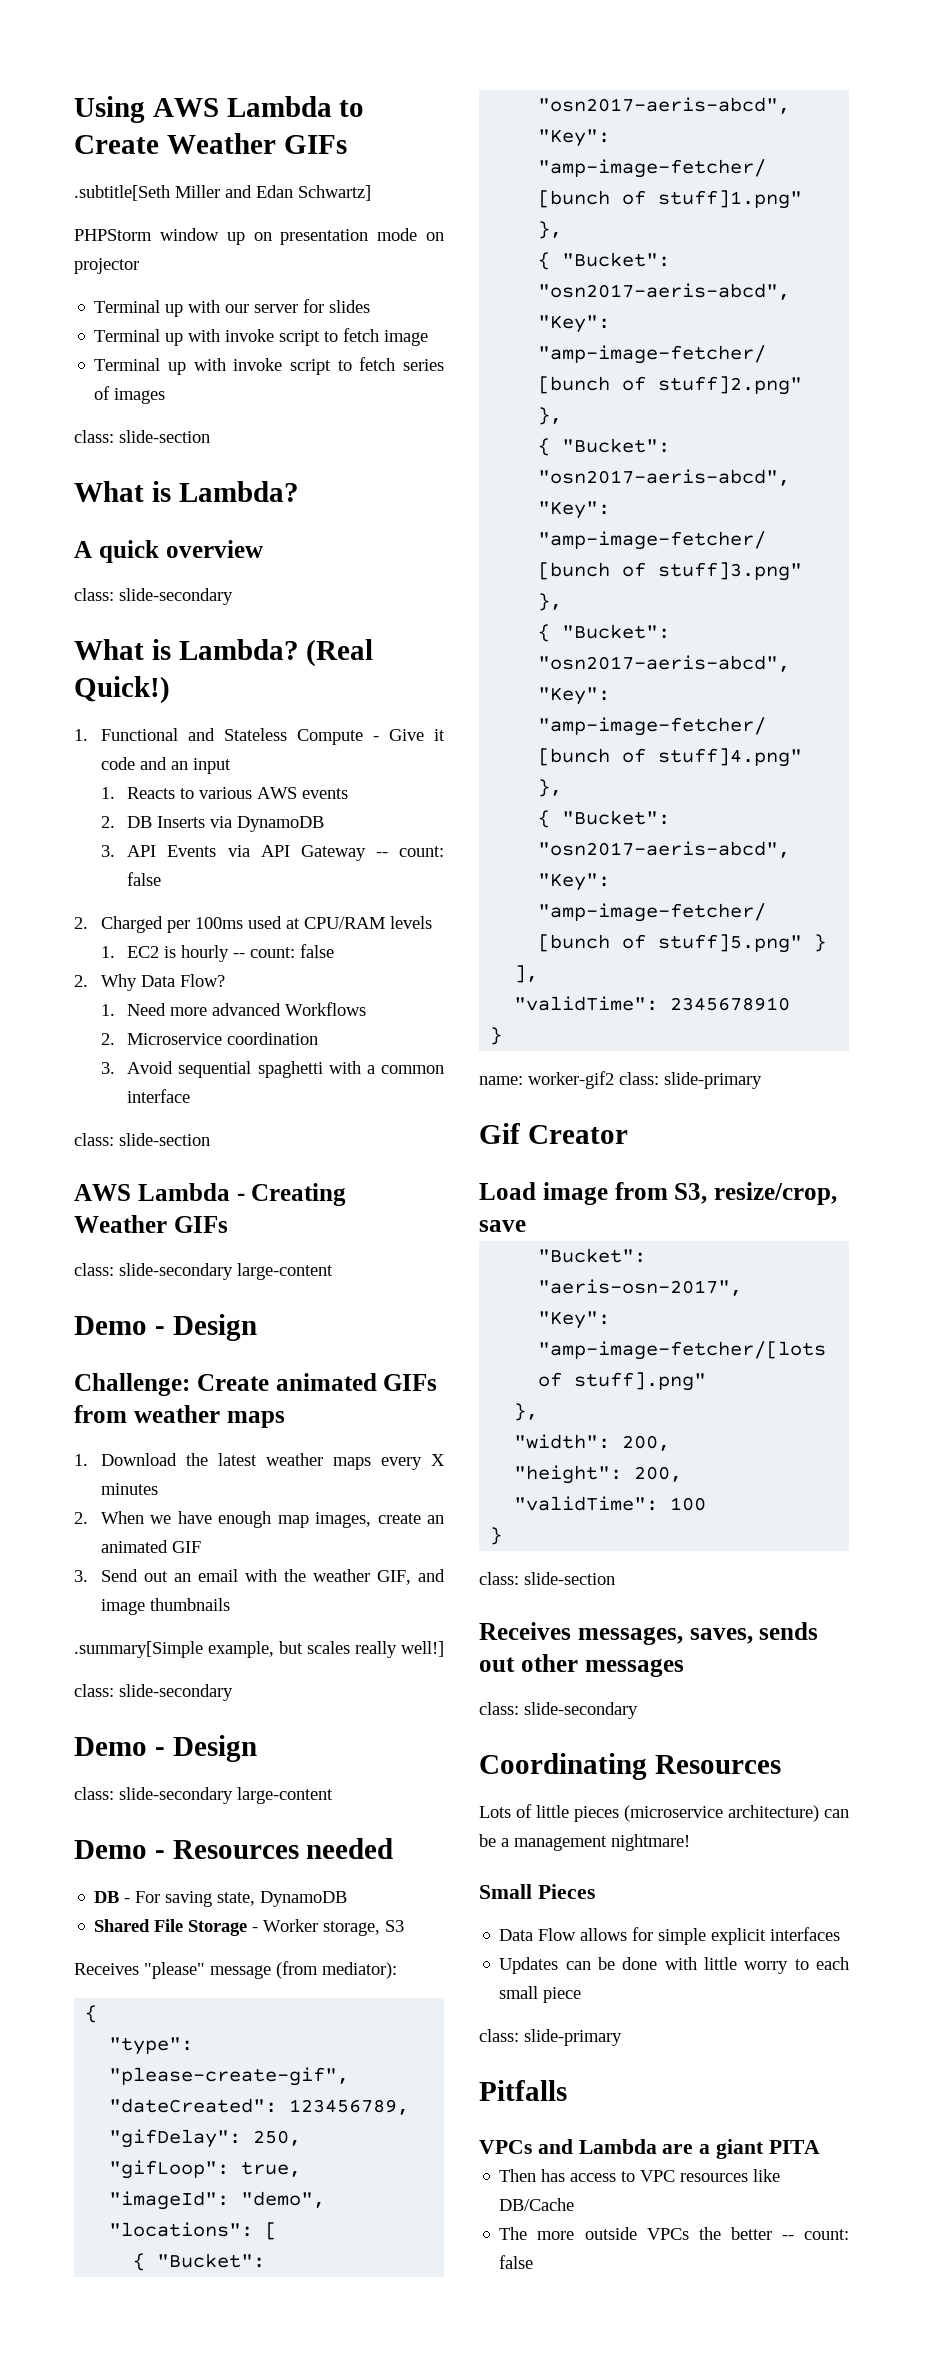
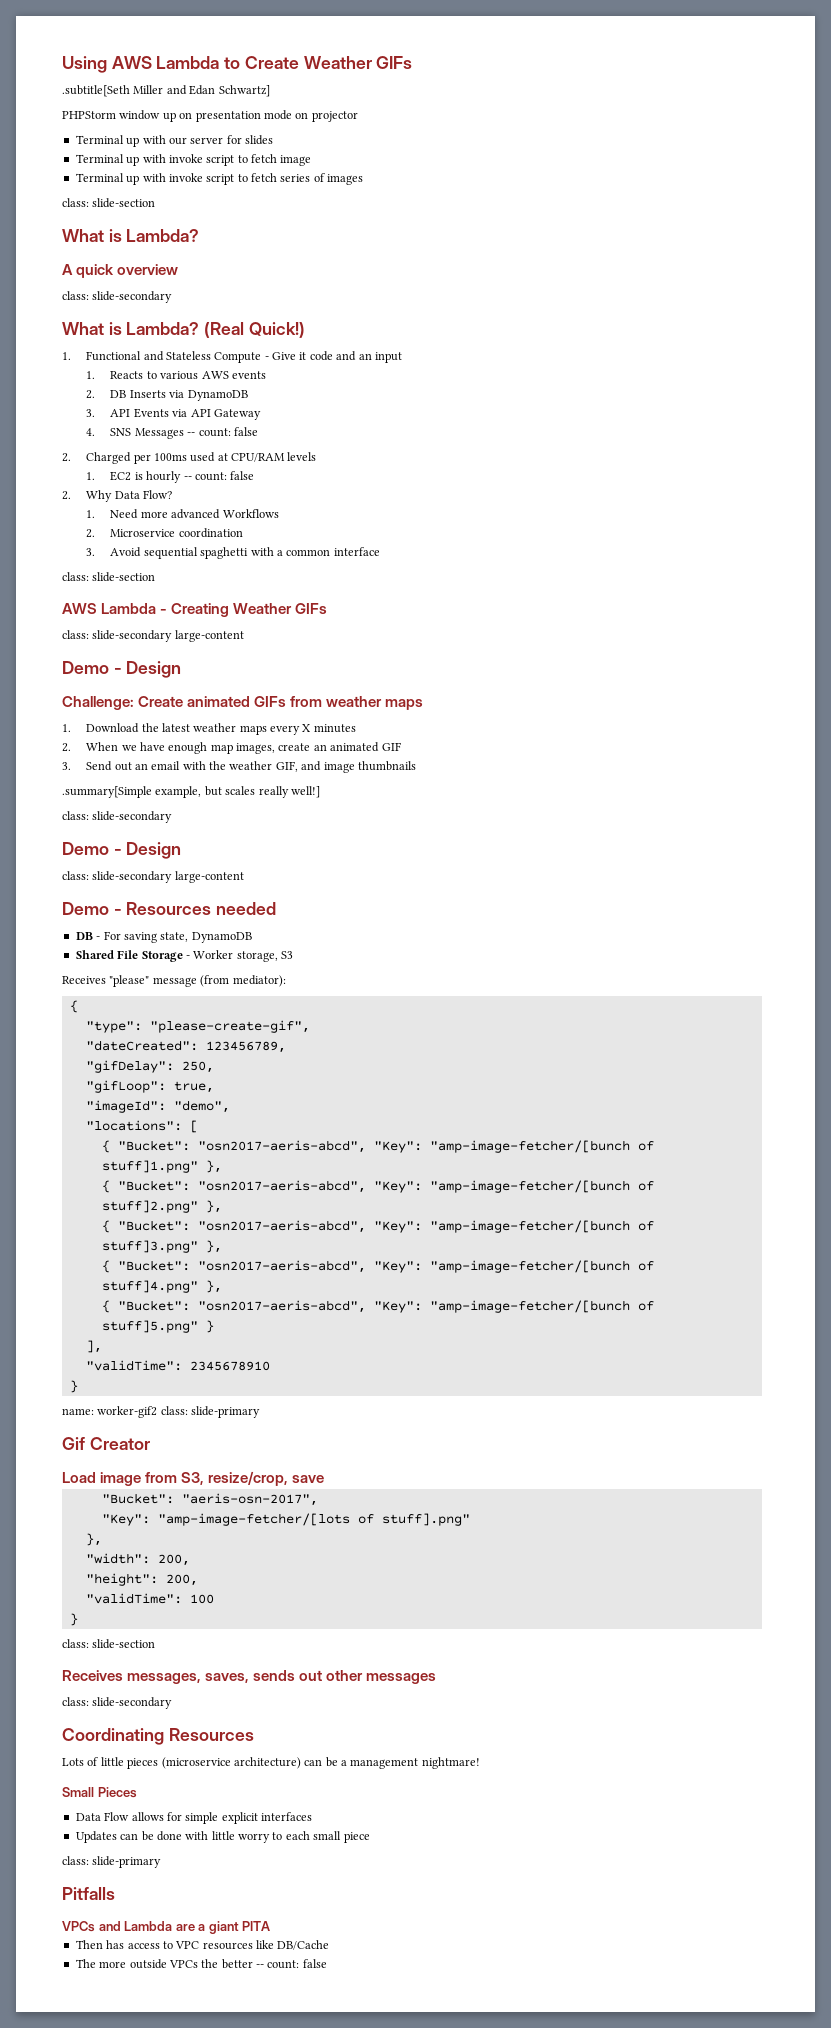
(366, 853) none -> [86,428,184,439] // 4. SNS Messages

